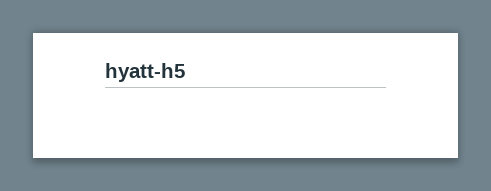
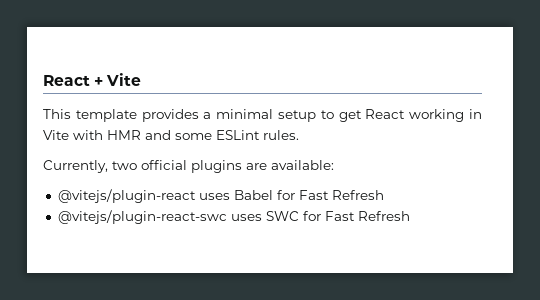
[105,63,185,82] hyatt-h5 -> [43,73,142,86] [43,109,483,122] [43,130,299,140] [43,160,334,173] [57,189,384,203] [57,210,410,224] React + Vite // This template provides a minimal setup to get React working in Vite with HMR and some ESLint rules. // Currently, two official plugins are available: // @vitejs/plugin-react uses Babel for Fast Refresh // @vitejs/plugin-react-swc uses SWC for Fast Refresh

